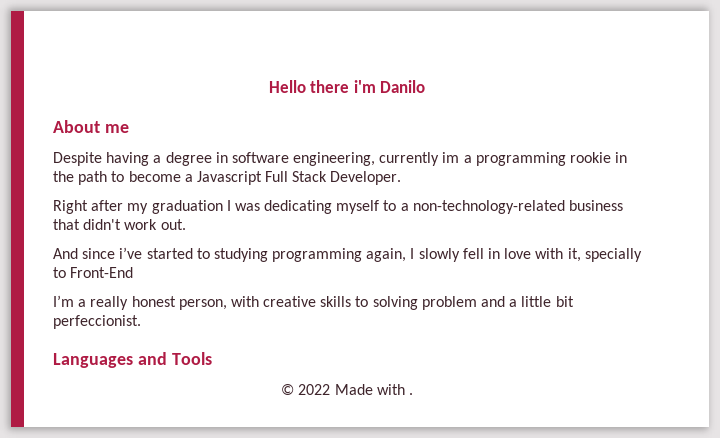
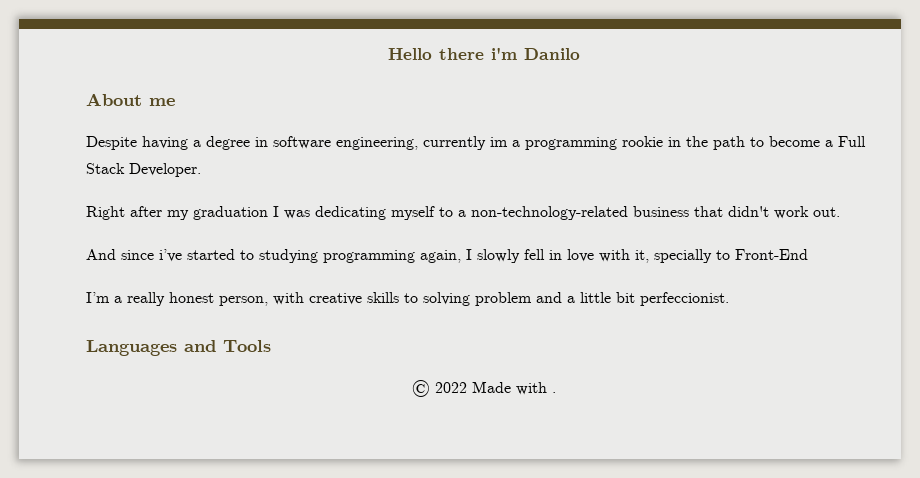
[196,171,262,185] Javascript -> (833, 143) none

